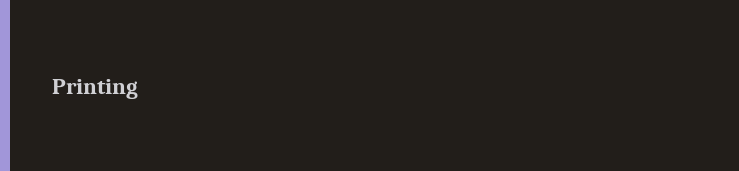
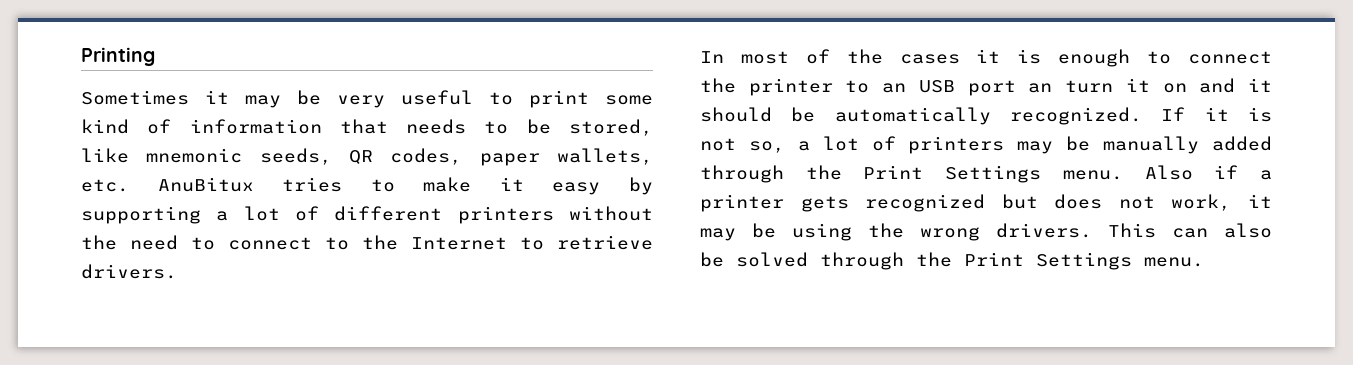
(138, 89) none -> [81,90,653,108] [81,119,653,136] [81,148,653,166] [81,177,653,195] [81,206,653,224] [81,235,653,250] [81,264,177,279] [700,49,1272,67] [700,78,1272,96] [700,107,1272,125] [700,136,1272,154] [700,165,1272,183] [700,194,1272,212] [700,223,1272,241] [700,252,1204,270] // Sometimes it may be very useful to print some kind of information that needs to be stored, like mnemonic seeds, QR codes, paper wallets, etc. AnuBitux tries to make it easy by supporting a lot of different printers without the need to connect to the Internet to retrieve drivers. // In most of the cases it is enough to connect the printer to an USB port an turn it on and it should be automatically recognized. If it is not so, a lot of printers may be manually added through the Print Settings menu. Also if a printer gets recognized but does not work, it may be using the wrong drivers. This can also be solved through the Print Settings menu.

